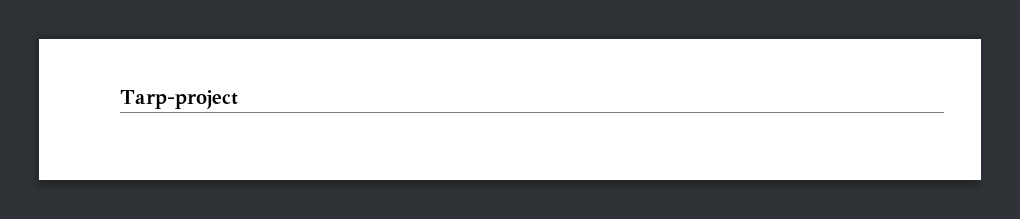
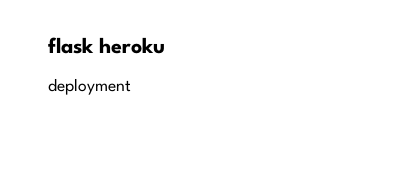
[120,90,238,109] Tarp-project -> [48,37,165,54] [48,78,131,95] flask heroku // deployment

